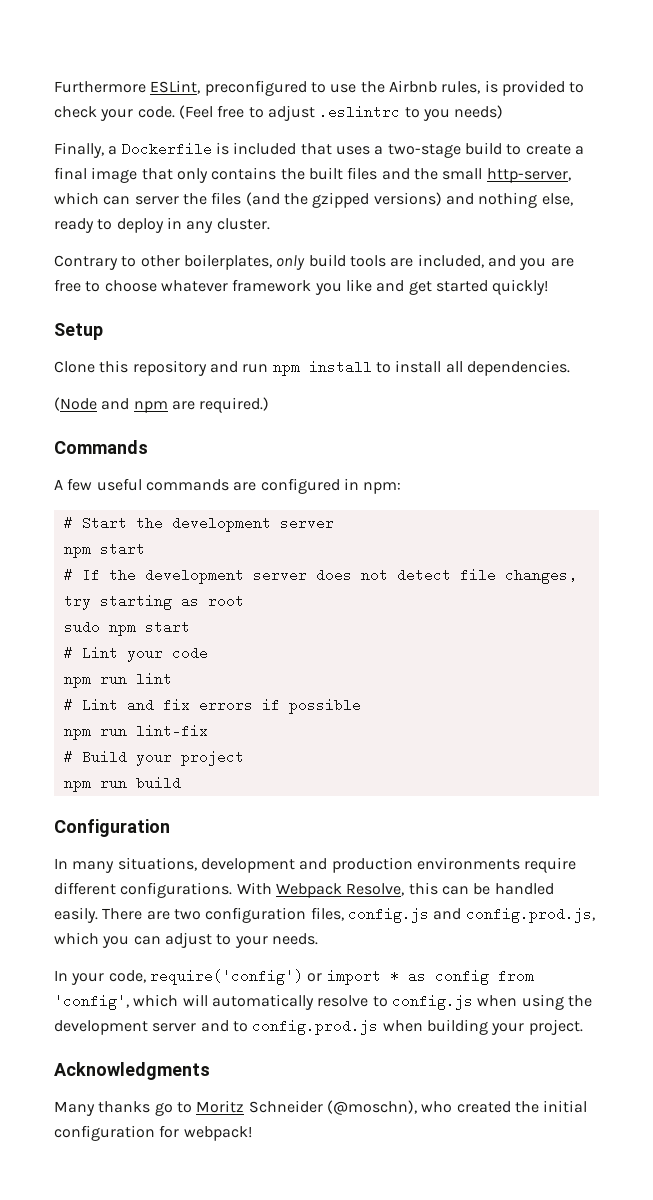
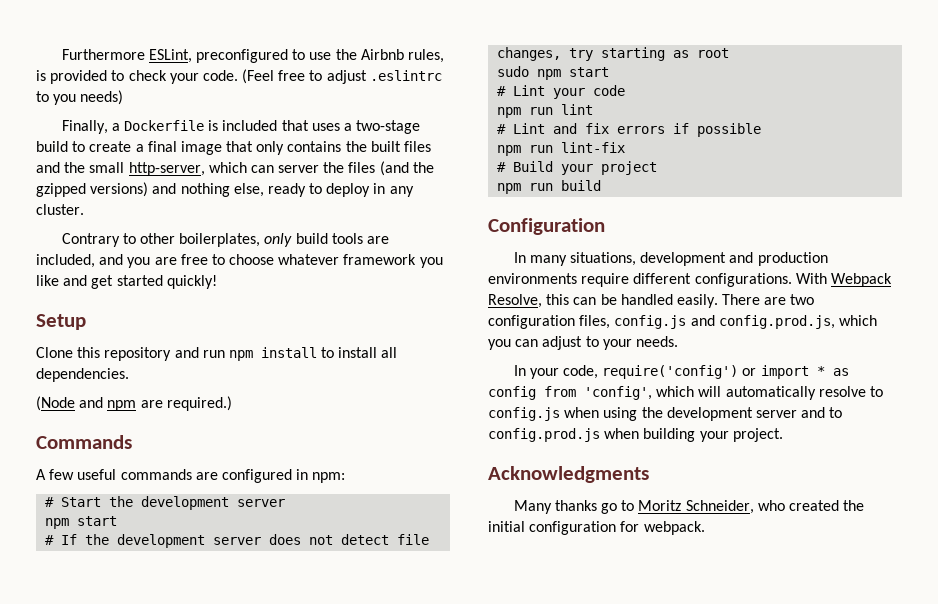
[248,1100,417,1115] Schneider (@moschn), -> [685,500,754,514] Schneider,
[183,1126,252,1141] webpack! -> [643,521,705,535] webpack.

